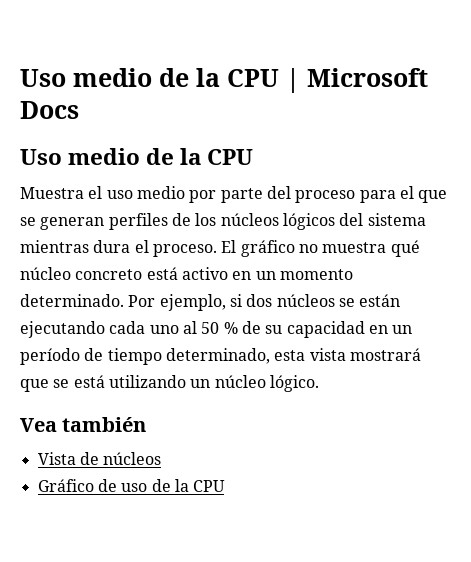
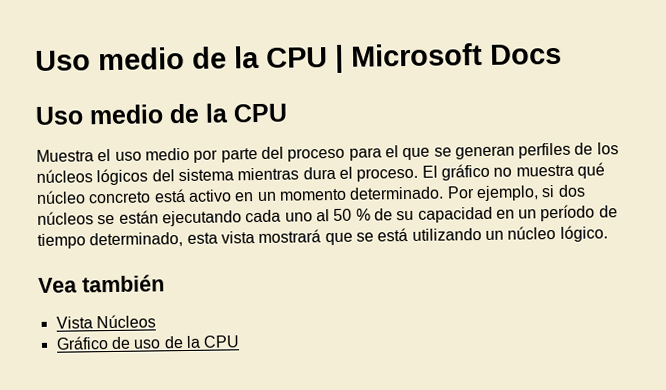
[79,452,162,465] de núcleos -> [95,314,156,329] Núcleos

